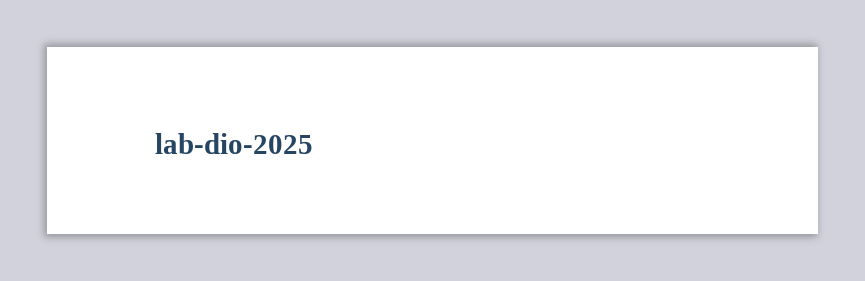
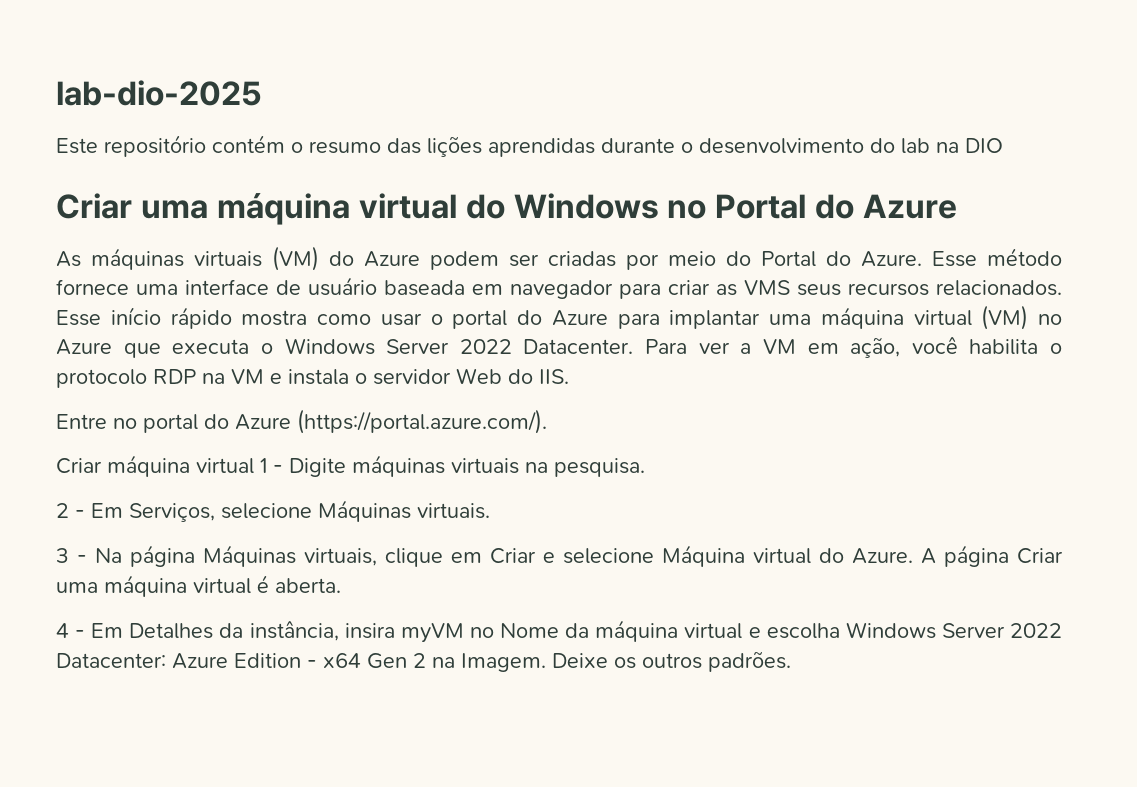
(313, 143) none -> [56,135,1003,157] [56,193,958,225] [56,246,1062,271] [56,277,1062,299] [56,305,1062,330] [56,337,1062,358] [56,368,569,388] [56,409,547,434] [56,455,645,477] [56,500,490,522] [56,545,1063,567] [56,575,341,597] [56,620,1062,643] [56,651,791,672] // Este repositório contém o resumo das lições aprendidas durante o desenvolvimento do lab na DIO // Criar uma máquina virtual do Windows no Portal do Azure // As máquinas virtuais (VM) do Azure podem ser criadas por meio do Portal do Azure. Esse método fornece uma interface de usuário baseada em navegador para criar as VMS seus recursos relacionados. Esse início rápido mostra como usar o portal do Azure para implantar uma máquina virtual (VM) no Azure que executa o Windows Server 2022 Datacenter. Para ver a VM em ação, você habilita o protocolo RDP na VM e instala o servidor Web do IIS. // Entre no portal do Azure (https://portal.azure.com/). // Criar máquina virtual 1 - Digite máquinas virtuais na pesquisa. // 2 - Em Serviços, selecione Máquinas virtuais. // 3 - Na página Máquinas virtuais, clique em Criar e selecione Máquina virtual do Azure. A página Criar uma máquina virtual é aberta. // 4 - Em Detalhes da instância, insira myVM no Nome da máquina virtual e escolha Windows Server 2022 Datacenter: Azure Edition - x64 Gen 2 na Imagem. Deixe os outros padrões.

